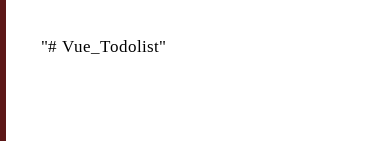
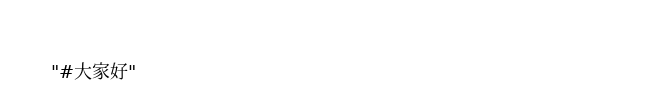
[61,40,166,54] Vue_Todolist" -> [74,62,136,80] 大家好"

